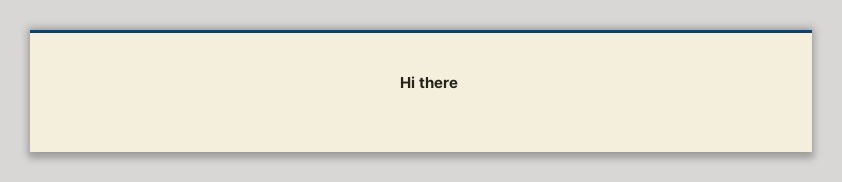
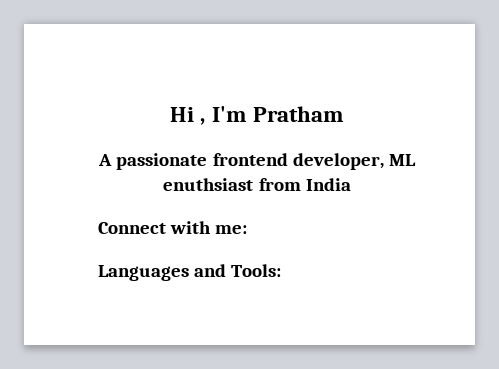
[419,77,459,89] there -> [200,106,344,125] [98,153,416,170] [163,178,351,191] [98,221,248,234] [98,264,282,281] , I'm Pratham // A passionate frontend developer, ML enuthsiast from India // Connect with me: // Languages and Tools:

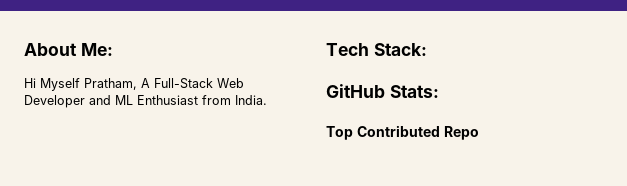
[170,106,344,125] [98,153,416,170] [163,178,351,191] [98,221,248,234] [98,264,282,281] Hi , I'm Pratham // A passionate frontend developer, ML enuthsiast from India // Connect with me: // Languages and Tools: -> [24,43,113,56] [24,78,244,91] [24,95,267,108] [326,43,427,56] [326,84,439,98] [326,125,479,140] About Me: // Hi Myself Pratham, A Full-Stack Web Developer and ML Enthusiast from India. // Tech Stack: // GitHub Stats: // Top Contributed Repo

